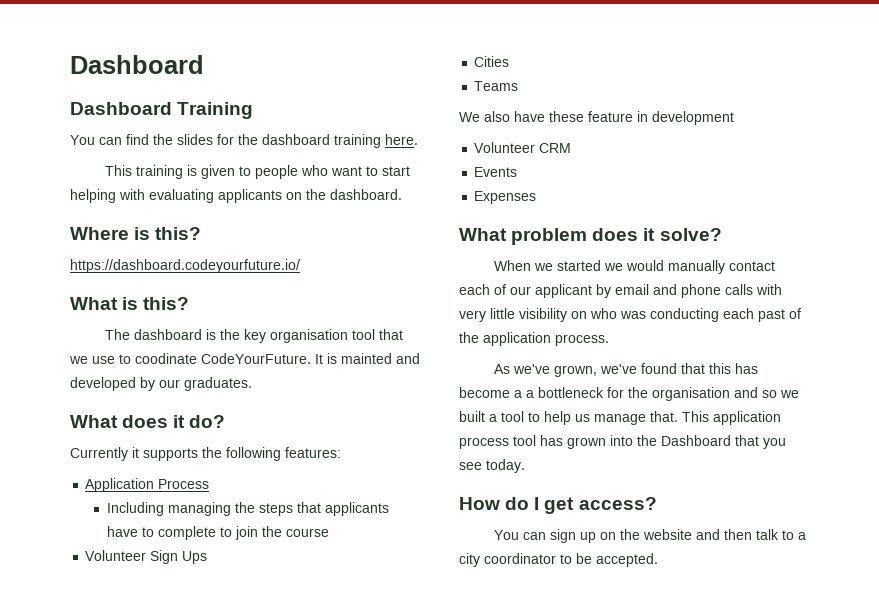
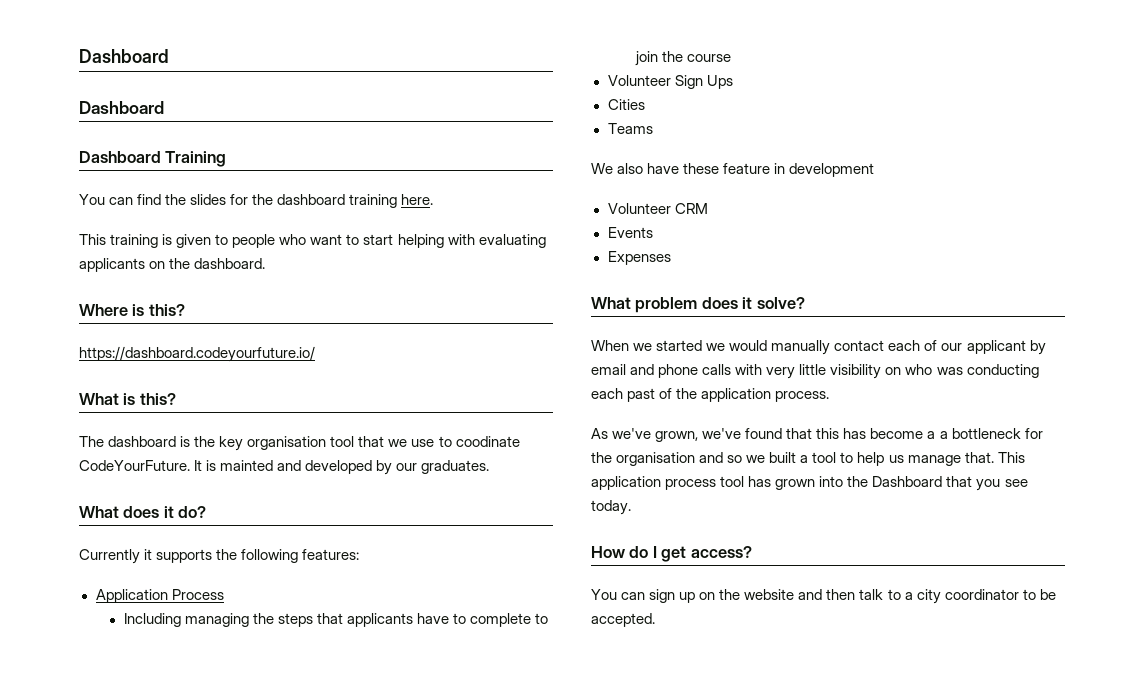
[70,55,204,74] [70,102,172,115] Dashboard // Dashboard -> [79,49,169,63] [79,101,164,114] [79,151,161,163] Dashboard // Dashboard // Dashboard

